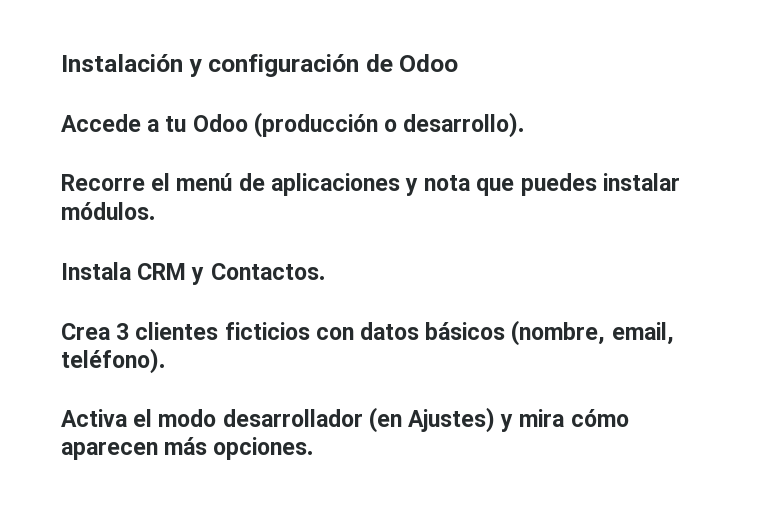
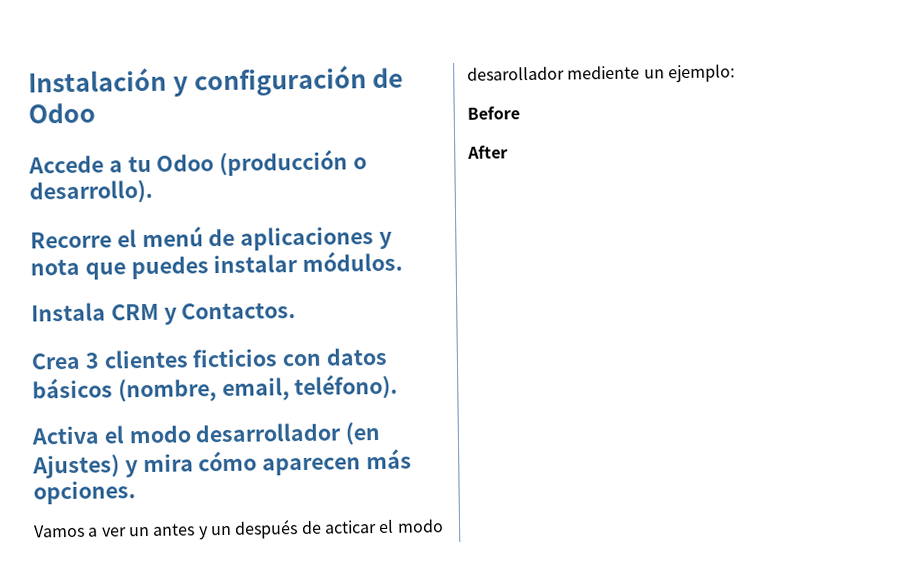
(314, 448) none -> [34,519,444,540] [467,64,735,83] [467,106,520,120] [467,145,508,159] // Vamos a ver un antes y un después de acticar el modo desarollador mediente un ejemplo: // Before // After

